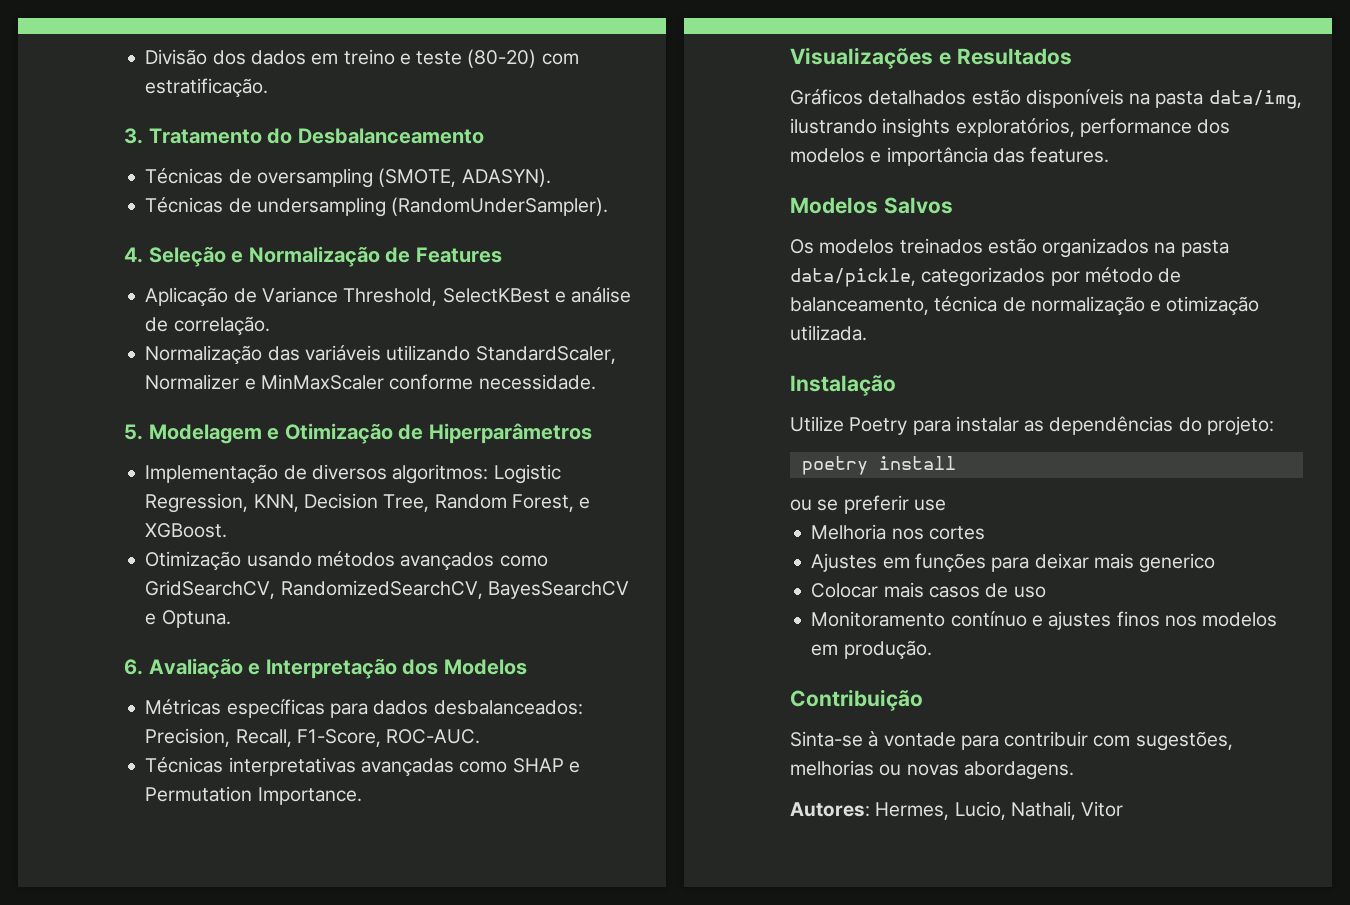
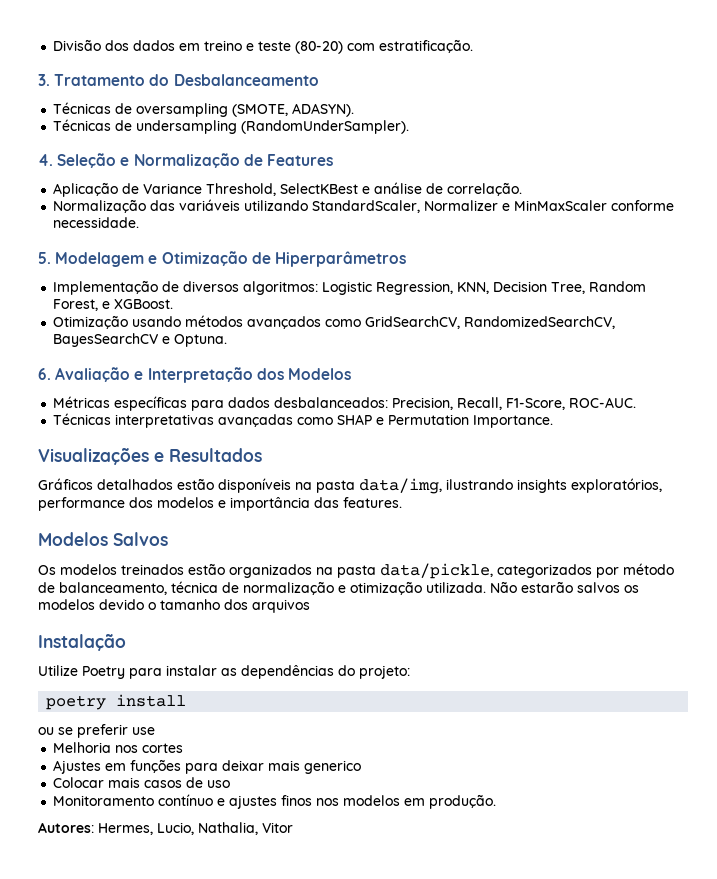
(867, 333) none -> [490,581,639,593] [38,599,310,613] Não estarão salvos os modelos devido o tamanho dos arquivos
[790,689,923,711] [790,731,1233,751] [790,760,1074,780] // Contribuição // Sinta-se à vontade para contribuir com sugestões, melhorias ou novas abordagens. -> (497, 801) none
[1010,801,1076,820] Nathali, -> [198,822,258,835] Nathalia,

